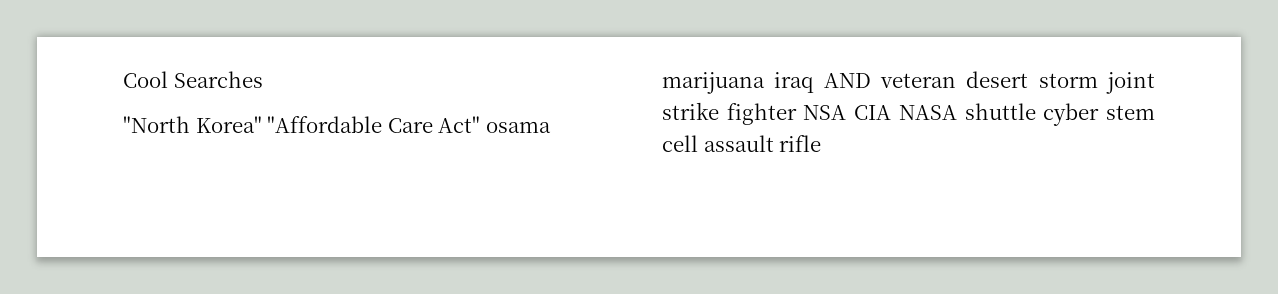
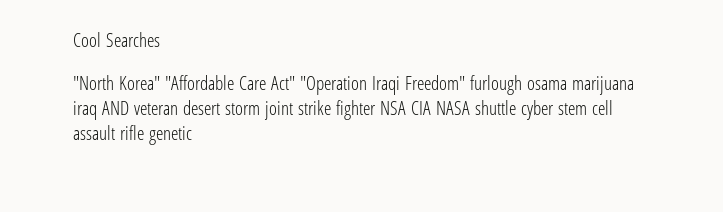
(481, 124) none -> [299,75,522,95] "Operation Iraqi Freedom" furlough
(822, 143) none -> [148,126,192,145] genetic

